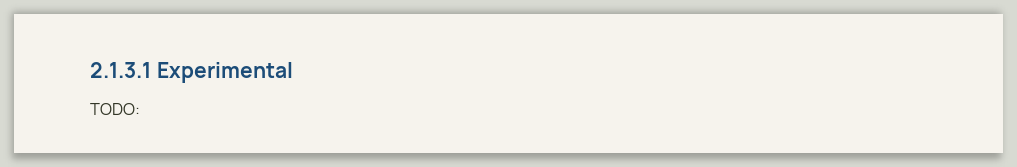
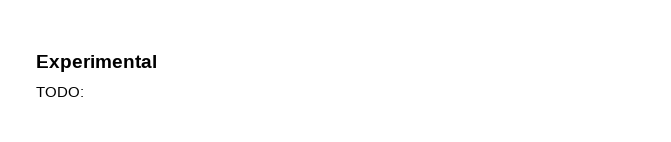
[90,62,151,78] 2.1.3.1 -> (36, 63) none

